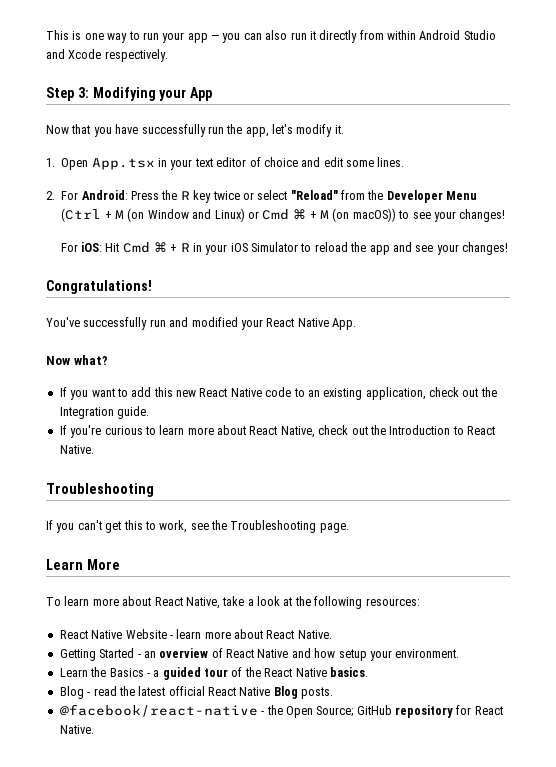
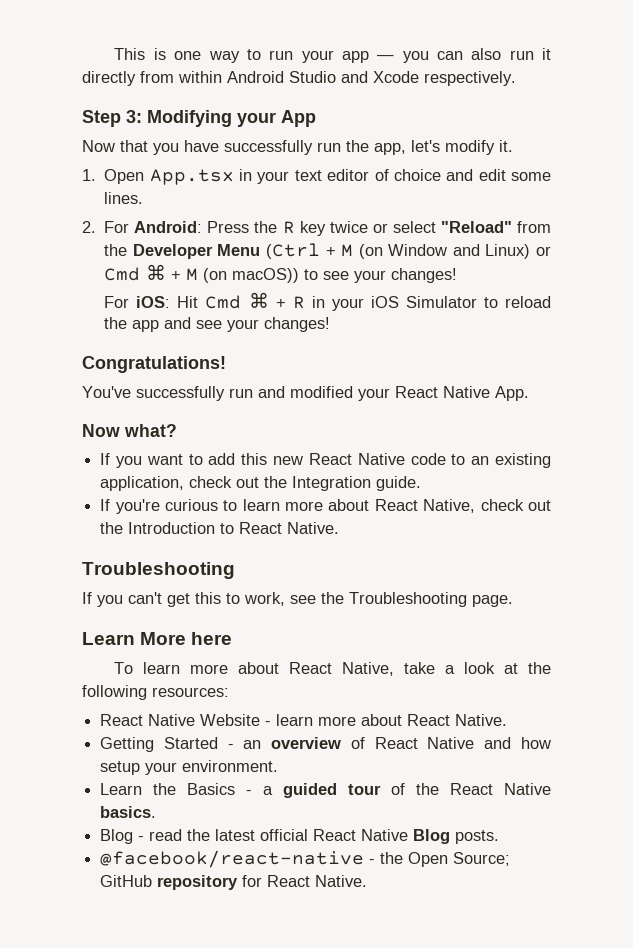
(120, 564) none -> [191,632,233,645] here

